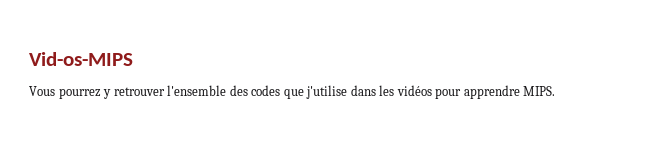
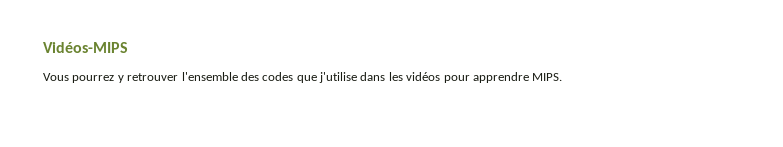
[29,52,133,66] Vid-os-MIPS -> [43,42,128,53] Vidéos-MIPS

